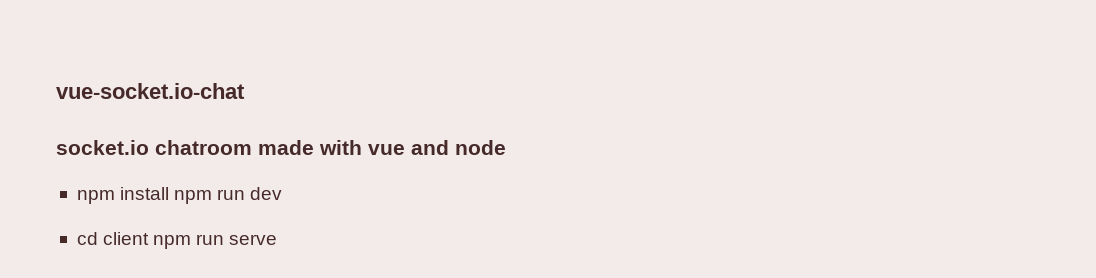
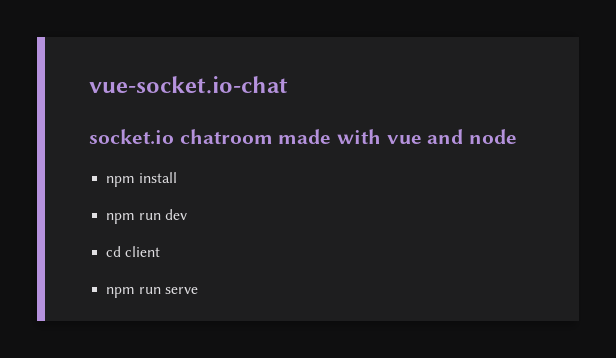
(170, 193) none -> (178, 177) //
(150, 238) none -> (161, 251) //

